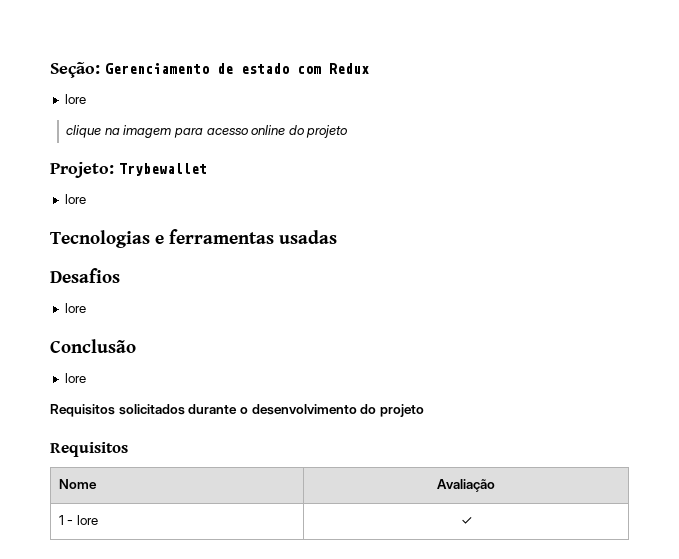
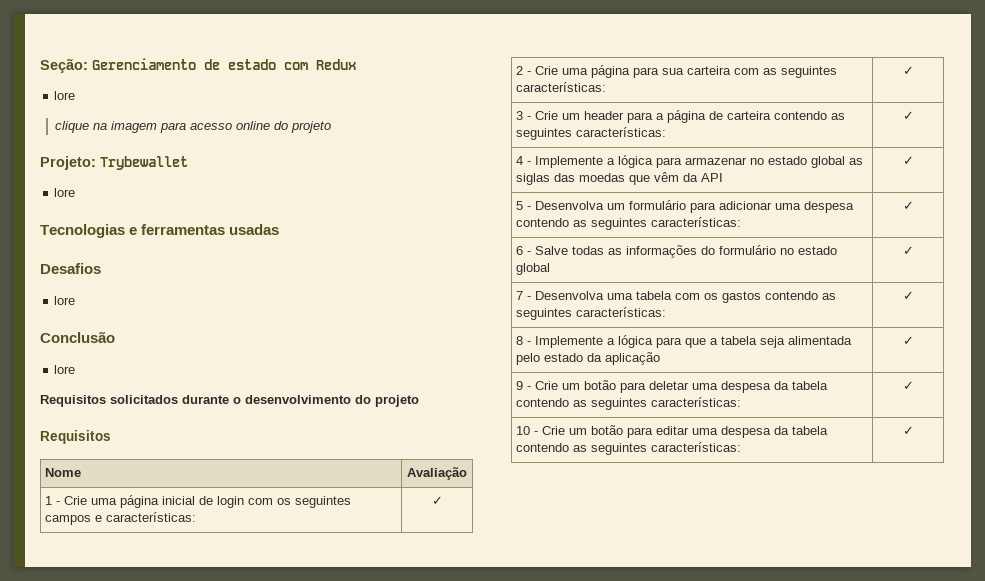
[76,515,98,525] lore -> [64,495,352,508] [45,512,197,525] [431,496,443,505] [516,65,838,78] [516,82,607,92] [902,66,914,75] [516,110,846,123] [516,127,667,140] [902,111,914,120] [516,155,864,168] [516,172,724,185] [902,156,914,165] [516,200,855,213] [516,217,742,230] [902,201,914,210] [516,245,838,258] [516,263,551,275] [902,246,914,255] [516,291,837,303] [516,307,667,320] [902,291,914,300] [516,335,853,348] [516,352,661,365] [902,336,914,345] [516,380,829,393] [516,397,742,410] [902,381,914,390] [516,425,829,438] [516,442,742,455] Crie uma página inicial de login com os seguintes campos e características: | ✓ // 2 - Crie uma página para sua carteira com as seguintes características: | ✓ // 3 - Crie um header para a página de carteira contendo as seguintes características: | ✓ // 4 - Implemente a lógica para armazenar no estado global as siglas das moedas que vêm da API | ✓ // 5 - Desenvolva um formulário para adicionar uma despesa contendo as seguintes características: | ✓ // 6 - Salve todas as informações do formulário no estado global | ✓ // 7 - Desenvolva uma tabela com os gastos contendo as seguintes características: | ✓ // 8 - Implemente a lógica para que a tabela seja alimentada pelo estado da aplicação | ✓ // 9 - Crie um botão para deletar uma despesa da tabela contendo as seguintes características: | ✓ // 10 - Crie um botão para editar uma despesa da tabela contendo as seguintes características:

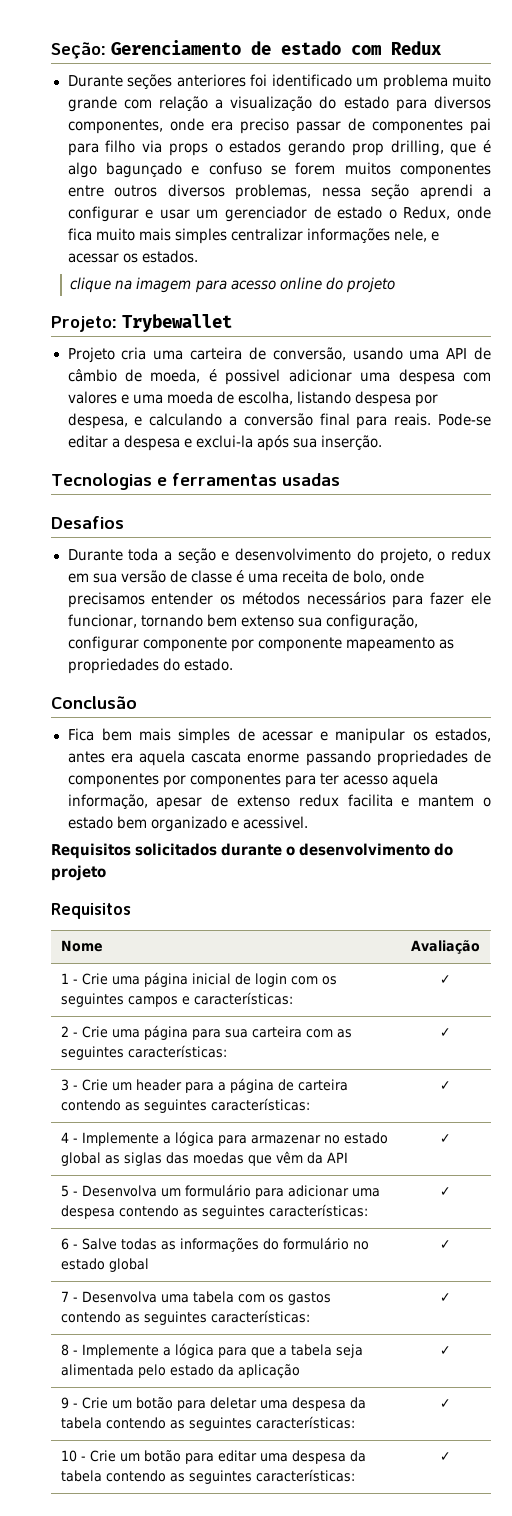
[54,91,76,100] lore -> [67,74,491,90] [67,96,491,112] [67,118,491,134] [67,140,491,156] [67,162,492,178] [67,184,491,200] [67,206,491,222] [67,228,439,244] [67,250,198,263] Durante seções anteriores foi identificado um problema muito grande com relação a visualização do estado para diversos componentes, onde era preciso passar de componentes pai para filho via props o estados gerando prop drilling, que é algo bagunçado e confuso se forem muitos componentes entre outros diversos problemas, nessa seção aprendi a configurar e usar um gerenciador de estado o Redux, onde fica muito mais simples centralizar informações nele, e acessar os estados.
[54,188,76,197] lore -> [67,347,491,363] [67,369,491,385] [67,391,438,407] [67,413,491,429] [67,435,382,451] Projeto cria uma carteira de conversão, usando uma API de câmbio de moeda, é possivel adicionar uma despesa com valores e uma moeda de escolha, listando despesa por despesa, e calculando a conversão final para reais. Pode-se editar a despesa e exclui-la após sua inserção.
[54,296,76,305] [40,331,115,343] [54,365,76,374] lore // Conclusão // lore -> [67,548,492,564] [67,570,425,584] [67,592,491,608] [67,614,418,630] [67,636,454,652] [67,658,233,674] [51,696,137,709] [67,728,492,744] [67,750,492,766] [67,772,438,788] [67,794,491,810] [67,816,308,832] Durante toda a seção e desenvolvimento do projeto, o redux em sua versão de classe é uma receita de bolo, onde precisamos entender os métodos necessários para fazer ele funcionar, tornando bem extenso sua configuração, configurar componente por componente mapeamento as propriedades do estado. // Conclusão // Fica bem mais simples de acessar e manipular os estados, antes era aquela cascata enorme passando propriedades de componentes por componentes para ter acesso aquela informação, apesar de extenso redux facilita e mantem o estado bem organizado e acessivel.

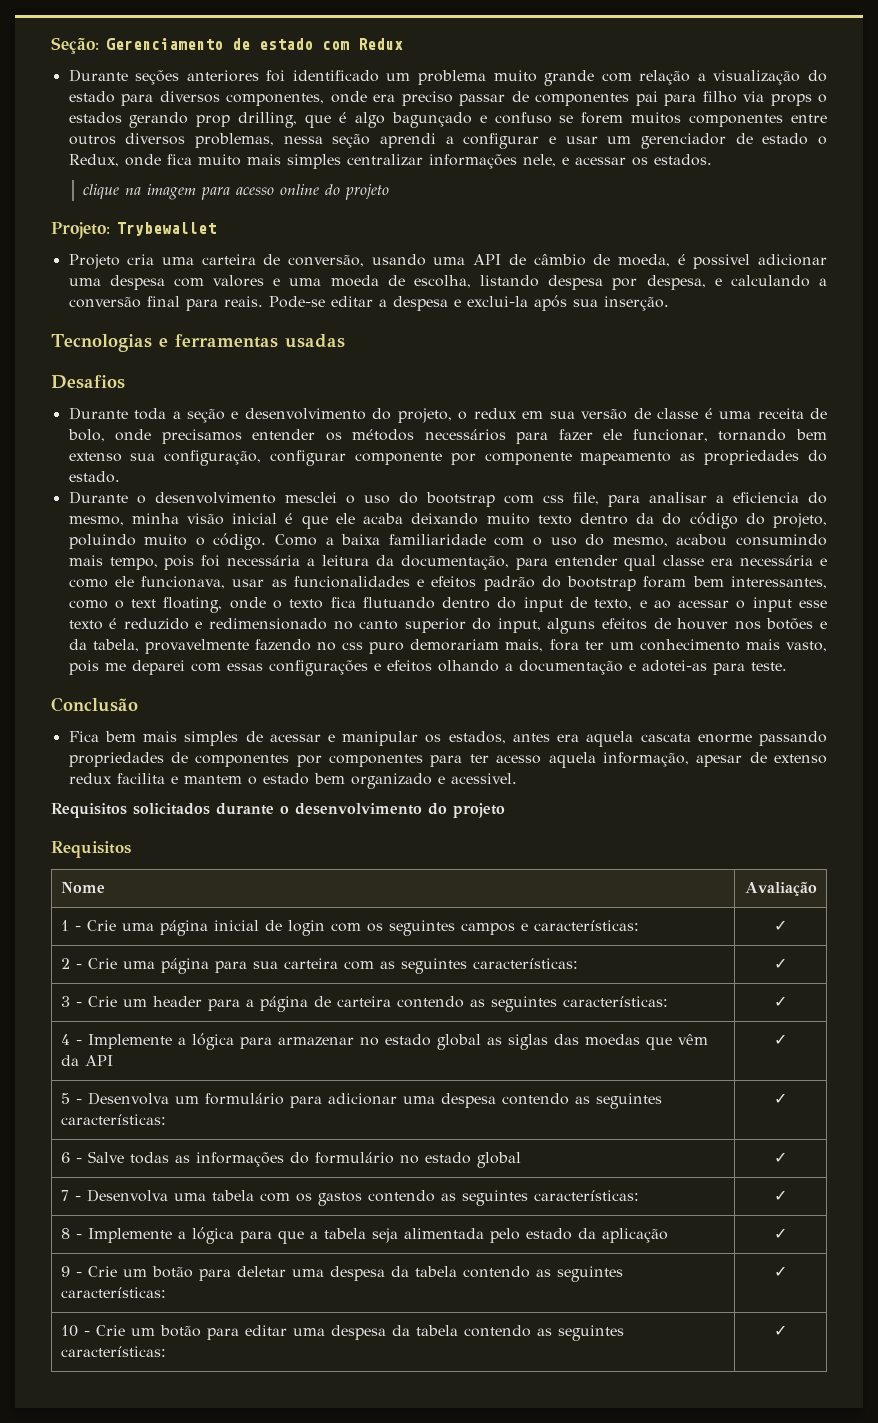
(233, 664) none -> [68,491,827,507] [68,512,827,529] [68,533,828,550] [68,555,827,571] [68,576,827,591] [68,597,827,613] [68,618,827,634] [68,639,828,654] [68,660,787,676] // Durante o desenvolvimento mesclei o uso do bootstrap com css file, para analisar a eficiencia do mesmo, minha visão inicial é que ele acaba deixando muito texto dentro da do código do projeto, poluindo muito o código. Como a baixa familiaridade com o uso do mesmo, acabou consumindo mais tempo, pois foi necessária a leitura da documentação, para entender qual classe era necessária e como ele funcionava, usar as funcionalidades e efeitos padrão do bootstrap foram bem interessantes, como o text floating, onde o texto fica flutuando dentro do input de texto, e ao acessar o input esse texto é reduzido e redimensionado no canto superior do input, alguns efeitos de houver nos botões e da tabela, provavelmente fazendo no css puro demorariam mais, fora ter um conhecimento mais vasto, pois me deparei com essas configurações e efeitos olhando a documentação e adotei-as para teste.

